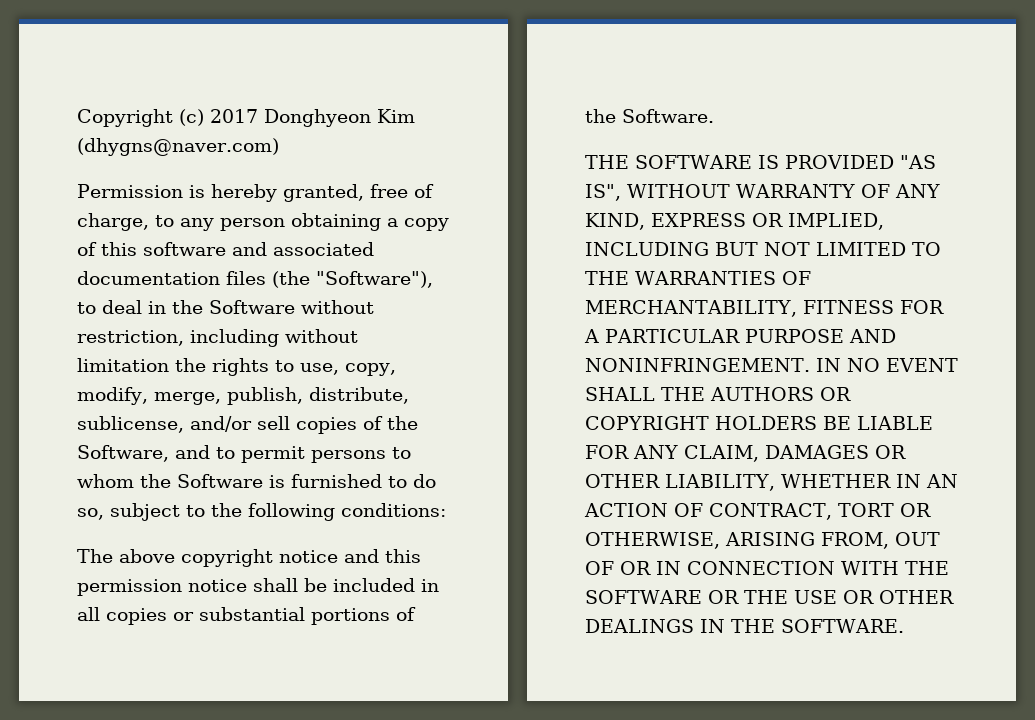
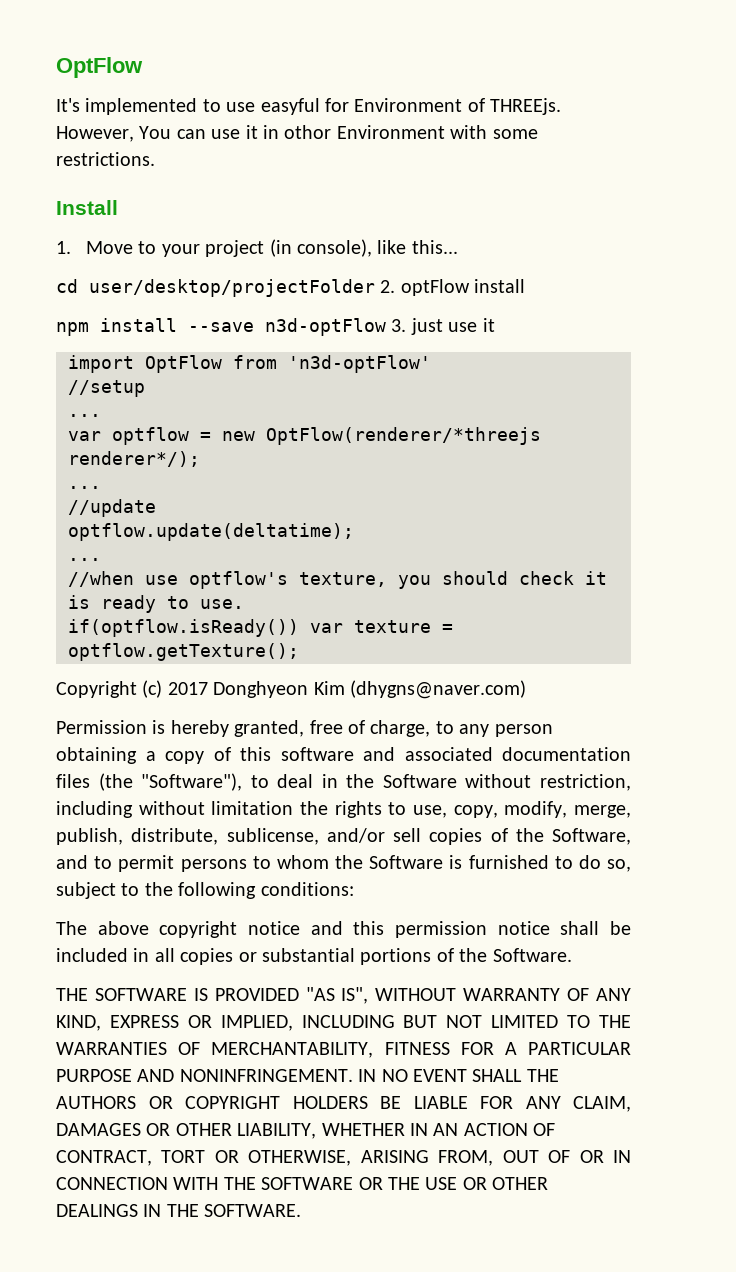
(77, 118) none -> [56,57,143,78] [56,98,562,115] [56,125,538,142] [56,152,155,166] [56,200,118,215] [56,239,458,257] [56,279,526,297] [56,318,495,336] [68,355,431,373] [68,380,145,397] [68,414,101,417] [68,427,541,445] [68,451,200,467] [68,486,101,489] [68,499,156,517] [68,523,354,541] [68,558,101,561] [68,571,607,589] [68,595,244,613] [68,619,453,637] [68,643,299,661] OptFlow // It's implemented to use easyful for Environment of THREEjs. However, You can use it in othor Environment with some restrictions. // Install // 1. Move to your project (in console), like this... // cd user/desktop/projectFolder 2. optFlow install // npm install --save n3d-optFlow 3. just use it // import OptFlow from 'n3d-optFlow' // //setup // ... // var optflow = new OptFlow(renderer/*threejs renderer*/); // ... // //update // optflow.update(deltatime); // ... // //when use optflow's texture, you should check it is ready to use. // if(optflow.isReady()) var texture = optflow.getTexture(); //

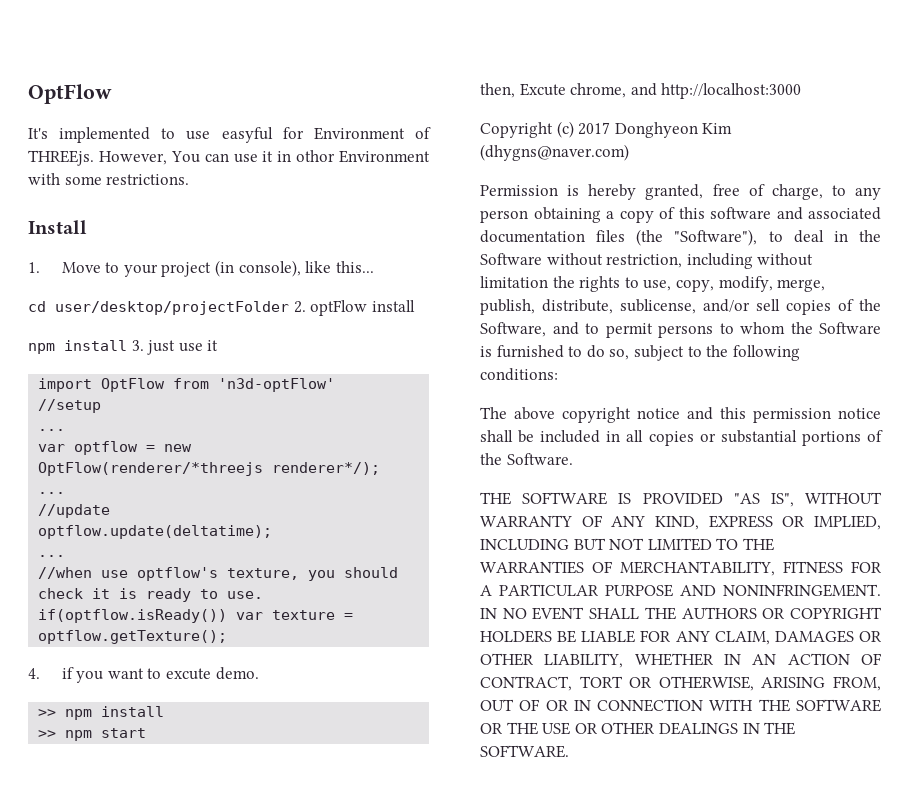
[188,318,386,336] --save n3d-optFlow -> (127, 345) none
(299, 652) none -> [28,667,259,683] [38,706,165,720] [38,728,147,741] [480,83,802,99] // 4. if you want to excute demo. // >> npm install // >> npm start // then, Excute chrome, and http://localhost:3000

